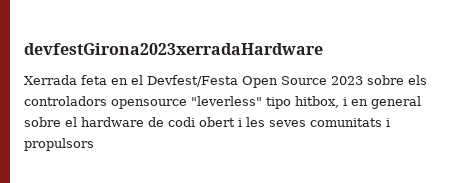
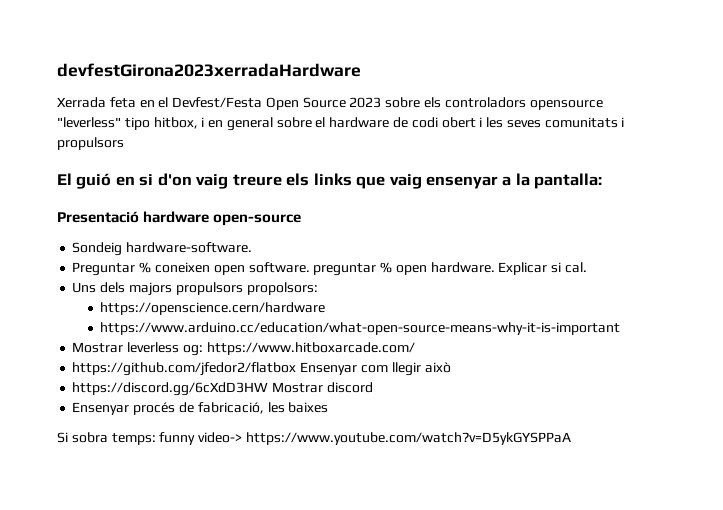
(94, 144) none -> [57,173,603,189] [57,211,302,226] [72,242,253,256] [72,262,587,276] [72,282,318,296] [100,302,326,315] [100,322,621,335] [72,342,415,356] [72,362,451,376] [72,382,373,396] [72,402,329,415] [57,432,571,445] // El guió en si d'on vaig treure els links que vaig ensenyar a la pantalla: // Presentació hardware open-source // Sondeig hardware-software. // Preguntar % coneixen open software. preguntar % open hardware. Explicar si cal. // Uns dels majors propulsors propolsors: // https://openscience.cern/hardware // https://www.arduino.cc/education/what-open-source-means-why-it-is-important // Mostrar leverless og: https://www.hitboxarcade.com/ // https://github.com/jfedor2/flatbox Ensenyar com llegir això // https://discord.gg/6cXdD3HW Mostrar discord // Ensenyar procés de fabricació, les baixes // Si sobra temps: funny video-> https://www.youtube.com/watch?v=D5ykGYSPPaA

